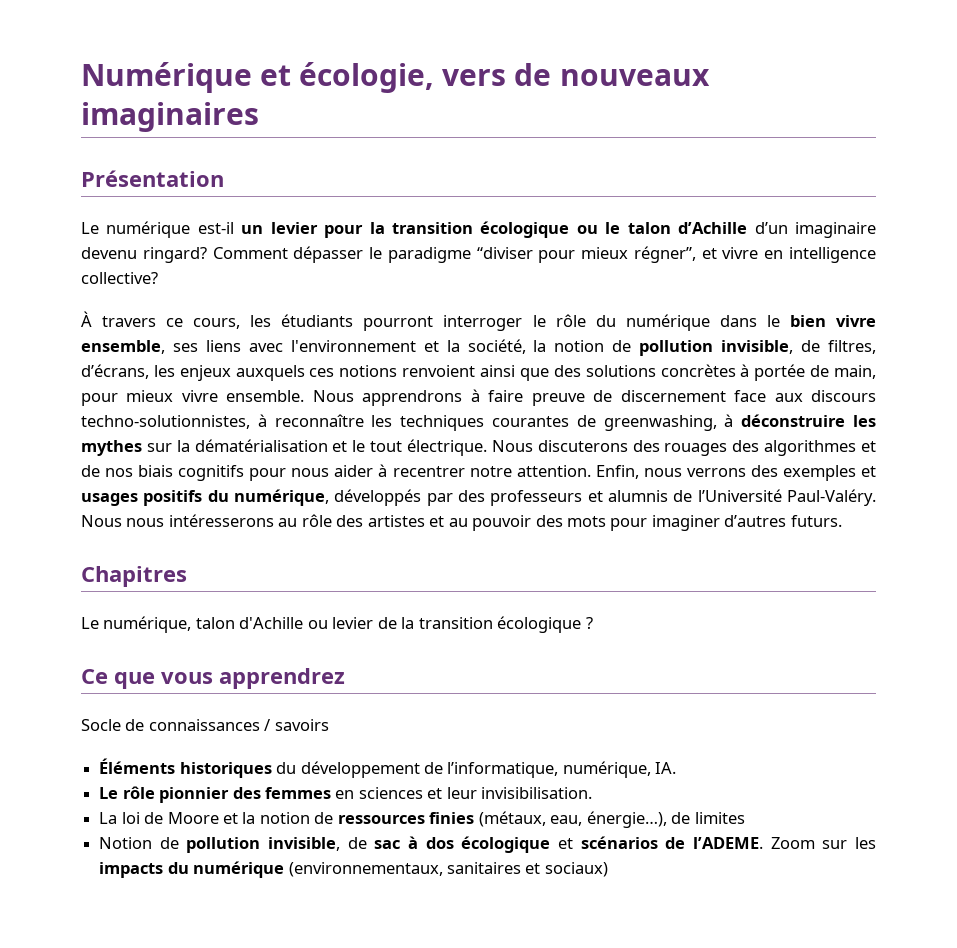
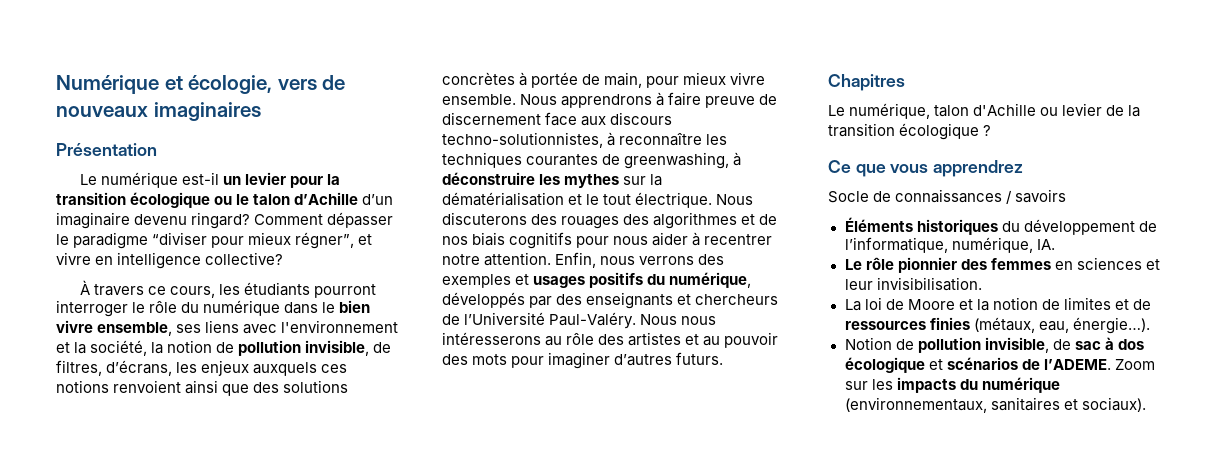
[490,490,668,506] professeurs et alumnis -> [586,292,779,309] enseignants et chercheurs
(334, 818) none -> [1063,297,1151,310] limites et de
[586,811,745,828] énergie…), de limites -> [1072,317,1150,334] énergie…).
[544,862,608,877] sociaux) -> [1081,397,1146,412] sociaux).

